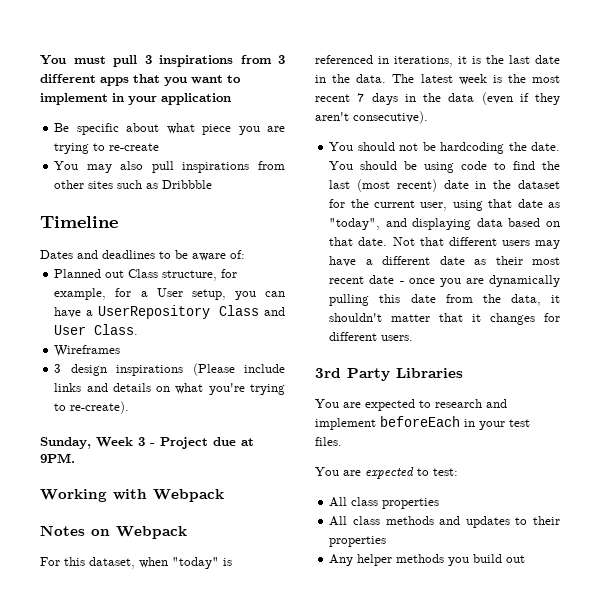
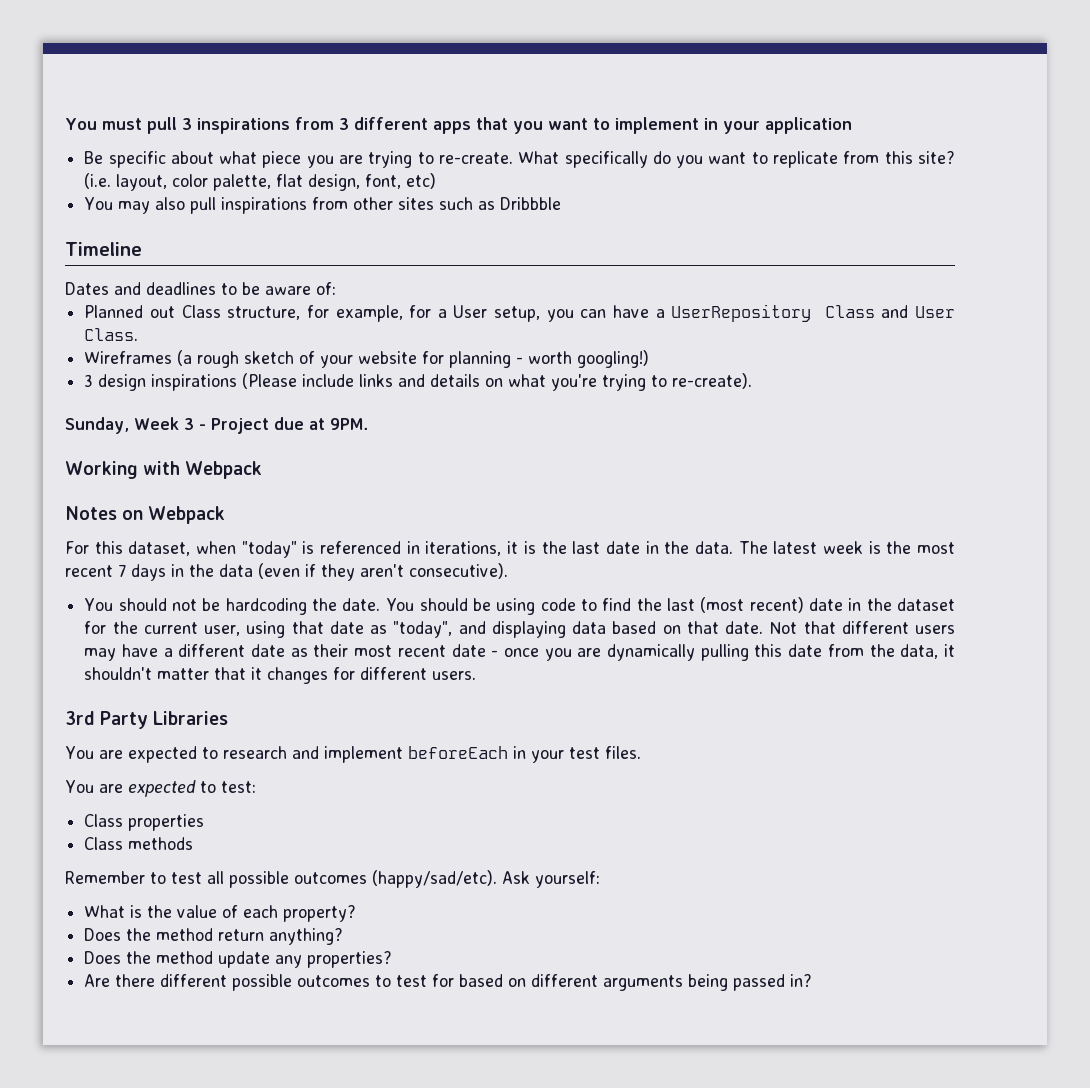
[109,143,160,151] re-create -> [438,151,956,168] [84,173,437,191] re-create. What specifically do you want to replicate from this site? (i.e. layout, color palette, flat design, font, etc)
(121, 351) none -> [177,350,650,368] (a rough sketch of your website for planning - worth googling!)
[329,497,440,509] [329,516,560,528] [329,536,387,547] [329,554,526,566] All class properties // All class methods and updates to their properties // Any helper methods you build out -> [84,814,205,831] [84,837,194,850] [65,870,600,888] [84,905,357,922] [84,928,344,945] [84,951,393,968] [84,974,813,991] Class properties // Class methods // Remember to test all possible outcomes (happy/sad/etc). Ask yourself: // What is the value of each property? // Does the method return anything? // Does the method update any properties? // Are there different possible outcomes to test for based on different arguments being passed in?

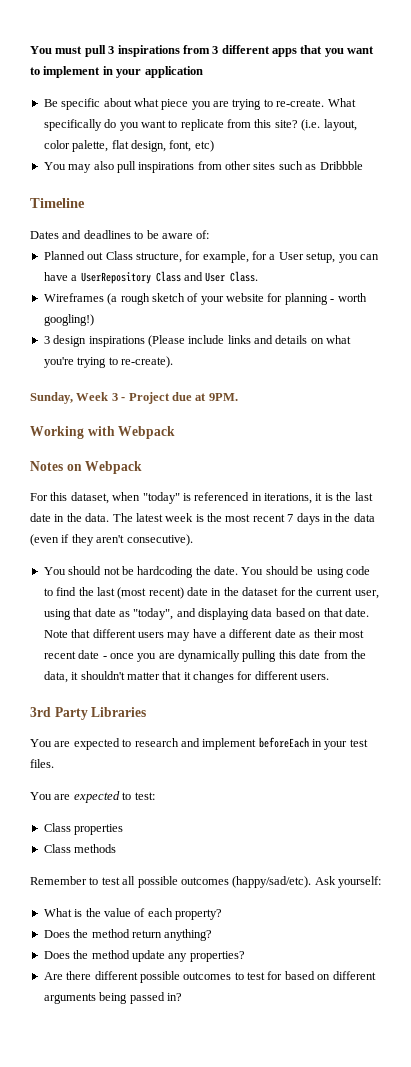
[769,622,798,634] Not -> [43,630,68,638] Note

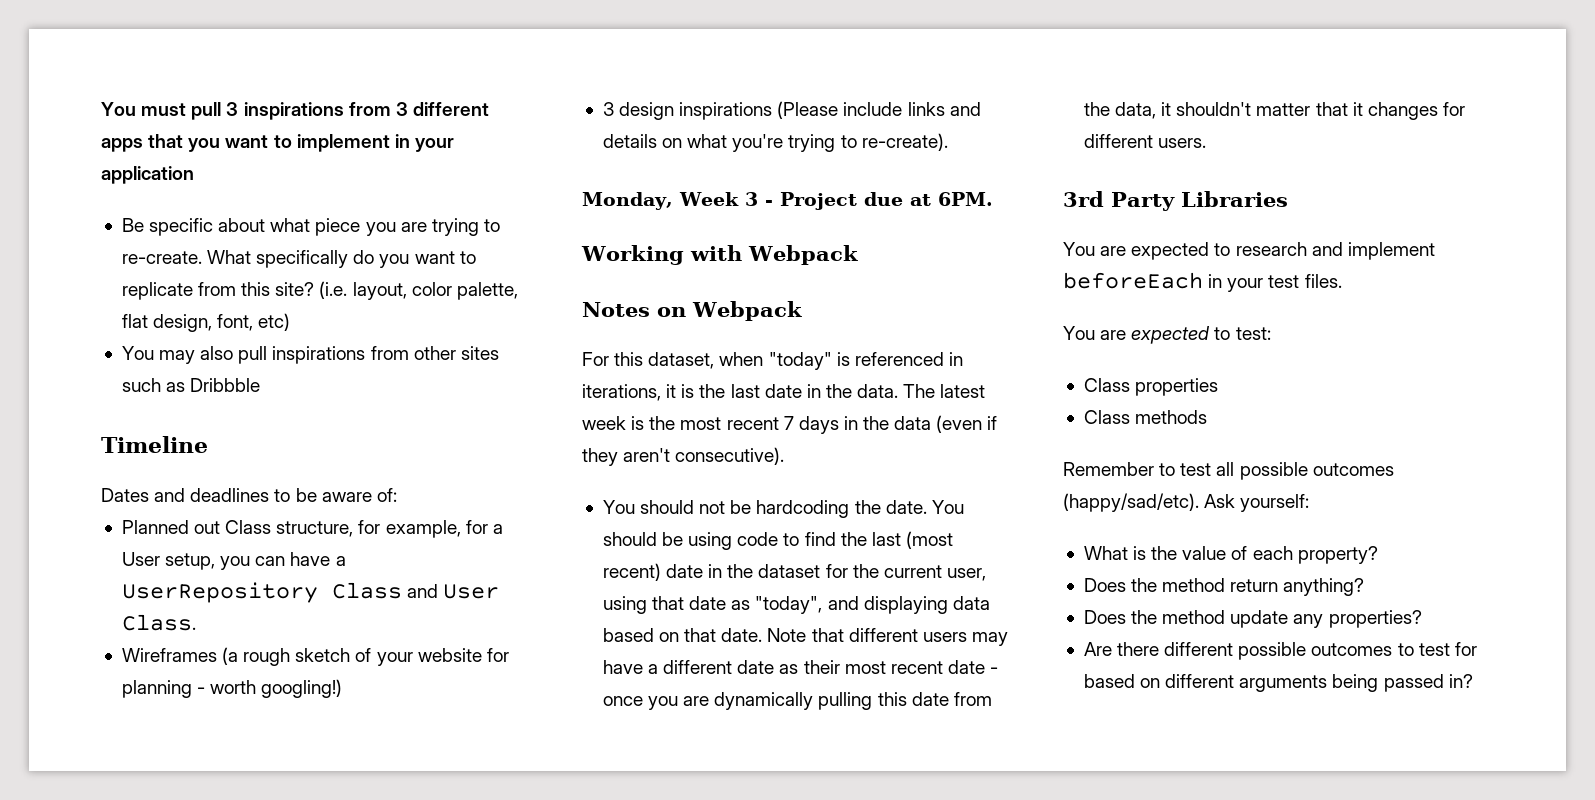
[30,392,73,404] Sunday, -> [582,192,673,210] Monday,
[208,393,238,401] 9PM. -> [937,192,993,206] 6PM.

